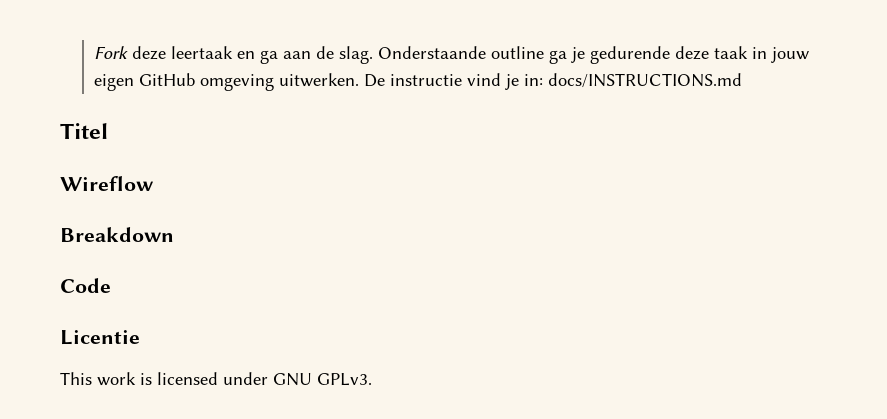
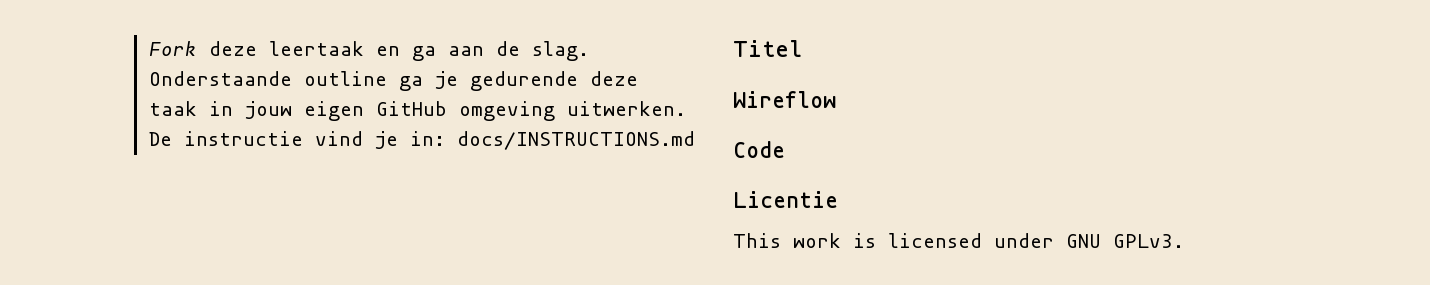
[60,227,174,242] // Breakdown -> (836, 99) none

